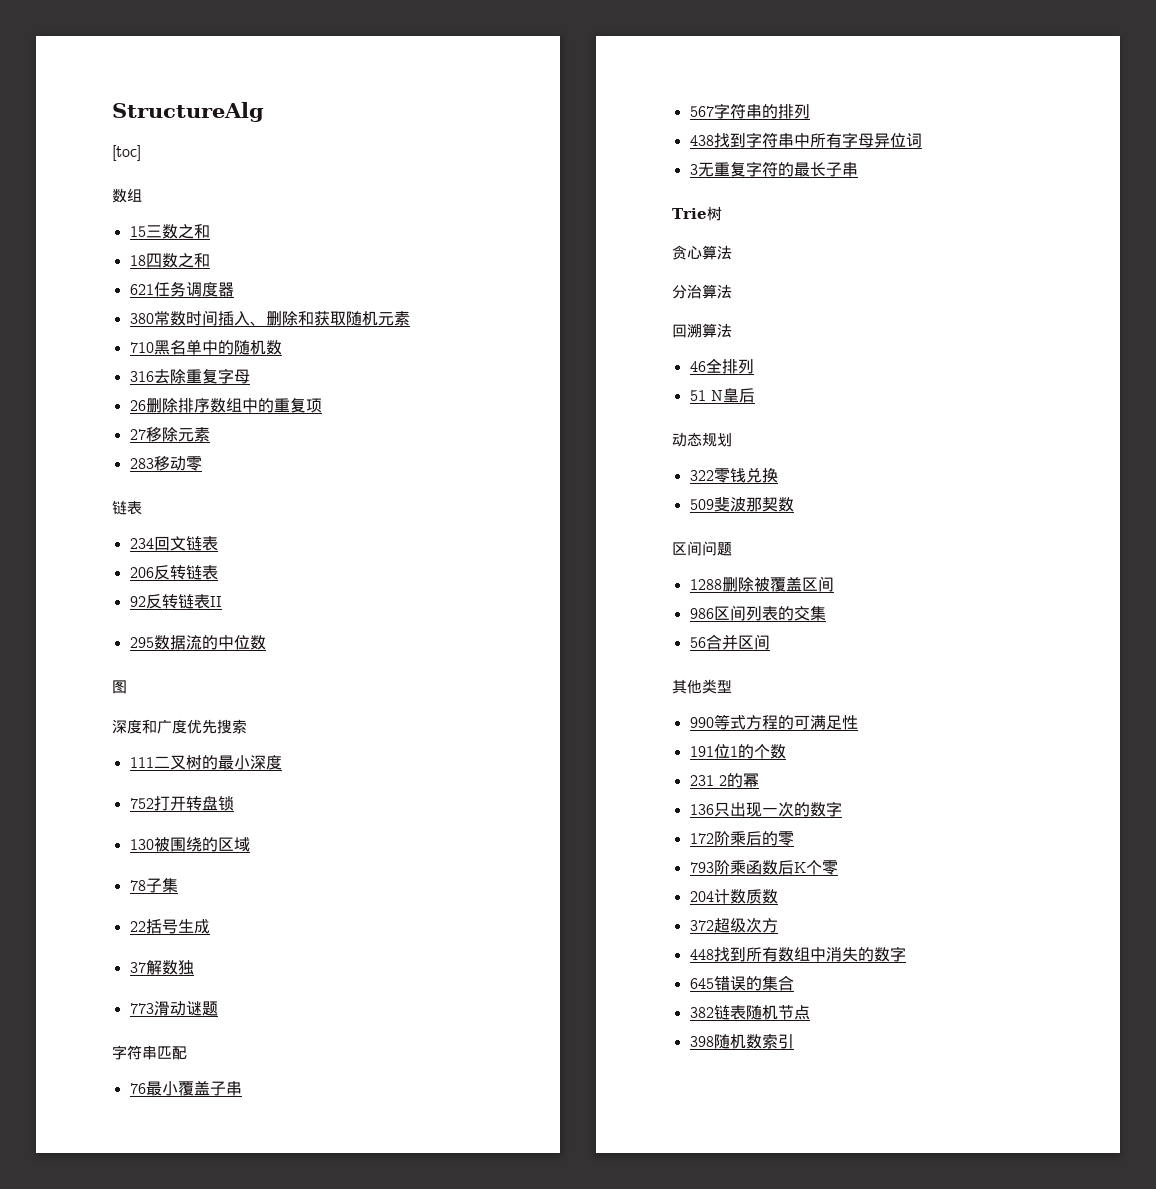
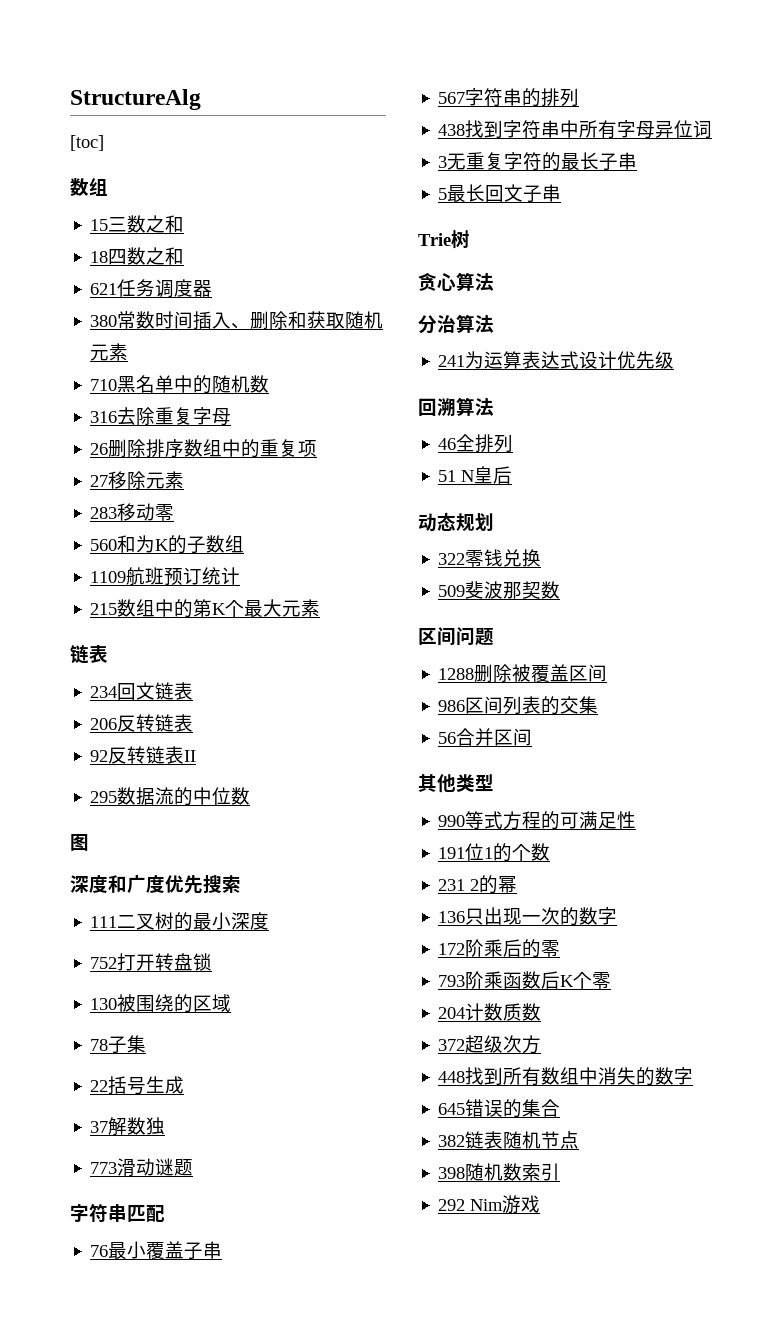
(202, 463) none -> [90,535,245,554] [90,567,241,586] [90,599,321,618] // 560和为K的子数组 // 1109航班预订统计 // 215数组中的第K个最大元素
(858, 169) none -> [438,184,562,203] // 5最长回文子串
(732, 291) none -> [438,351,675,369] // 241为运算表达式设计优先级
(794, 1041) none -> [438,1195,541,1214] // 292 Nim游戏

